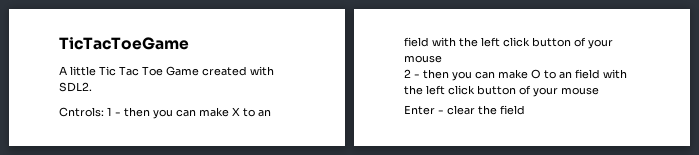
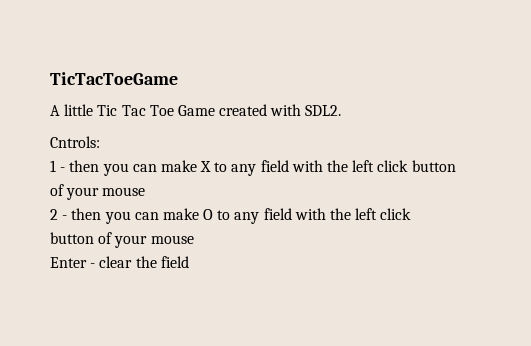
(104, 112) none -> (100, 142) //
[258,109,271,117] an -> [231,164,257,176] any
[559,71,572,79] an -> [234,212,260,224] any

